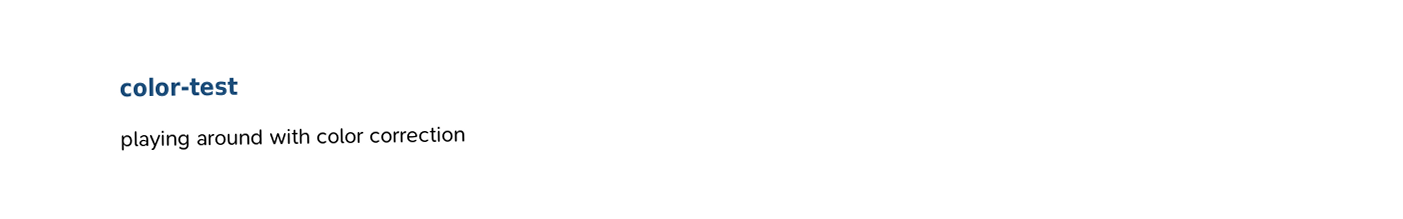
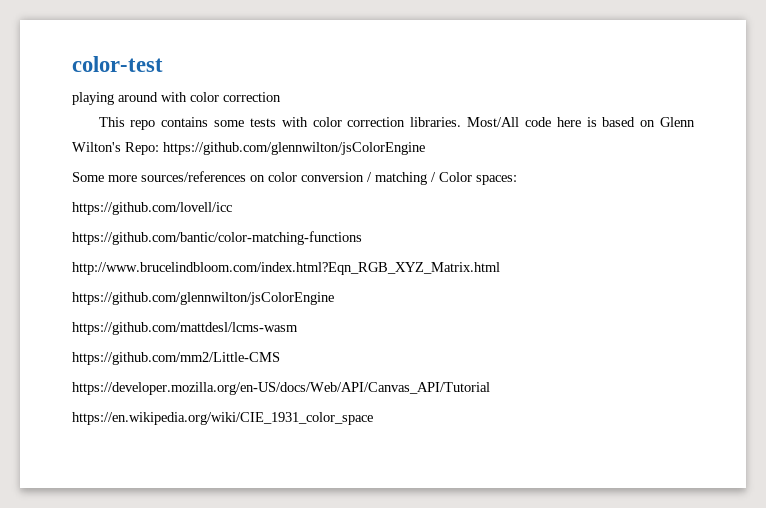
(466, 134) none -> [98,117,696,130] [72,142,425,155] [72,171,517,185] [72,202,232,215] [72,231,362,245] [72,262,500,275] [72,292,334,305] [72,322,298,335] [72,352,280,365] [72,382,490,395] [72,412,373,425] // This repo contains some tests with color correction libraries. Most/All code here is based on Glenn Wilton's Repo: https://github.com/glennwilton/jsColorEngine // Some more sources/references on color conversion / matching / Color spaces: // https://github.com/lovell/icc // https://github.com/bantic/color-matching-functions // http://www.brucelindbloom.com/index.html?Eqn_RGB_XYZ_Matrix.html // https://github.com/glennwilton/jsColorEngine // https://github.com/mattdesl/lcms-wasm // https://github.com/mm2/Little-CMS // https://developer.mozilla.org/en-US/docs/Web/API/Canvas_API/Tutorial // https://en.wikipedia.org/wiki/CIE_1931_color_space

